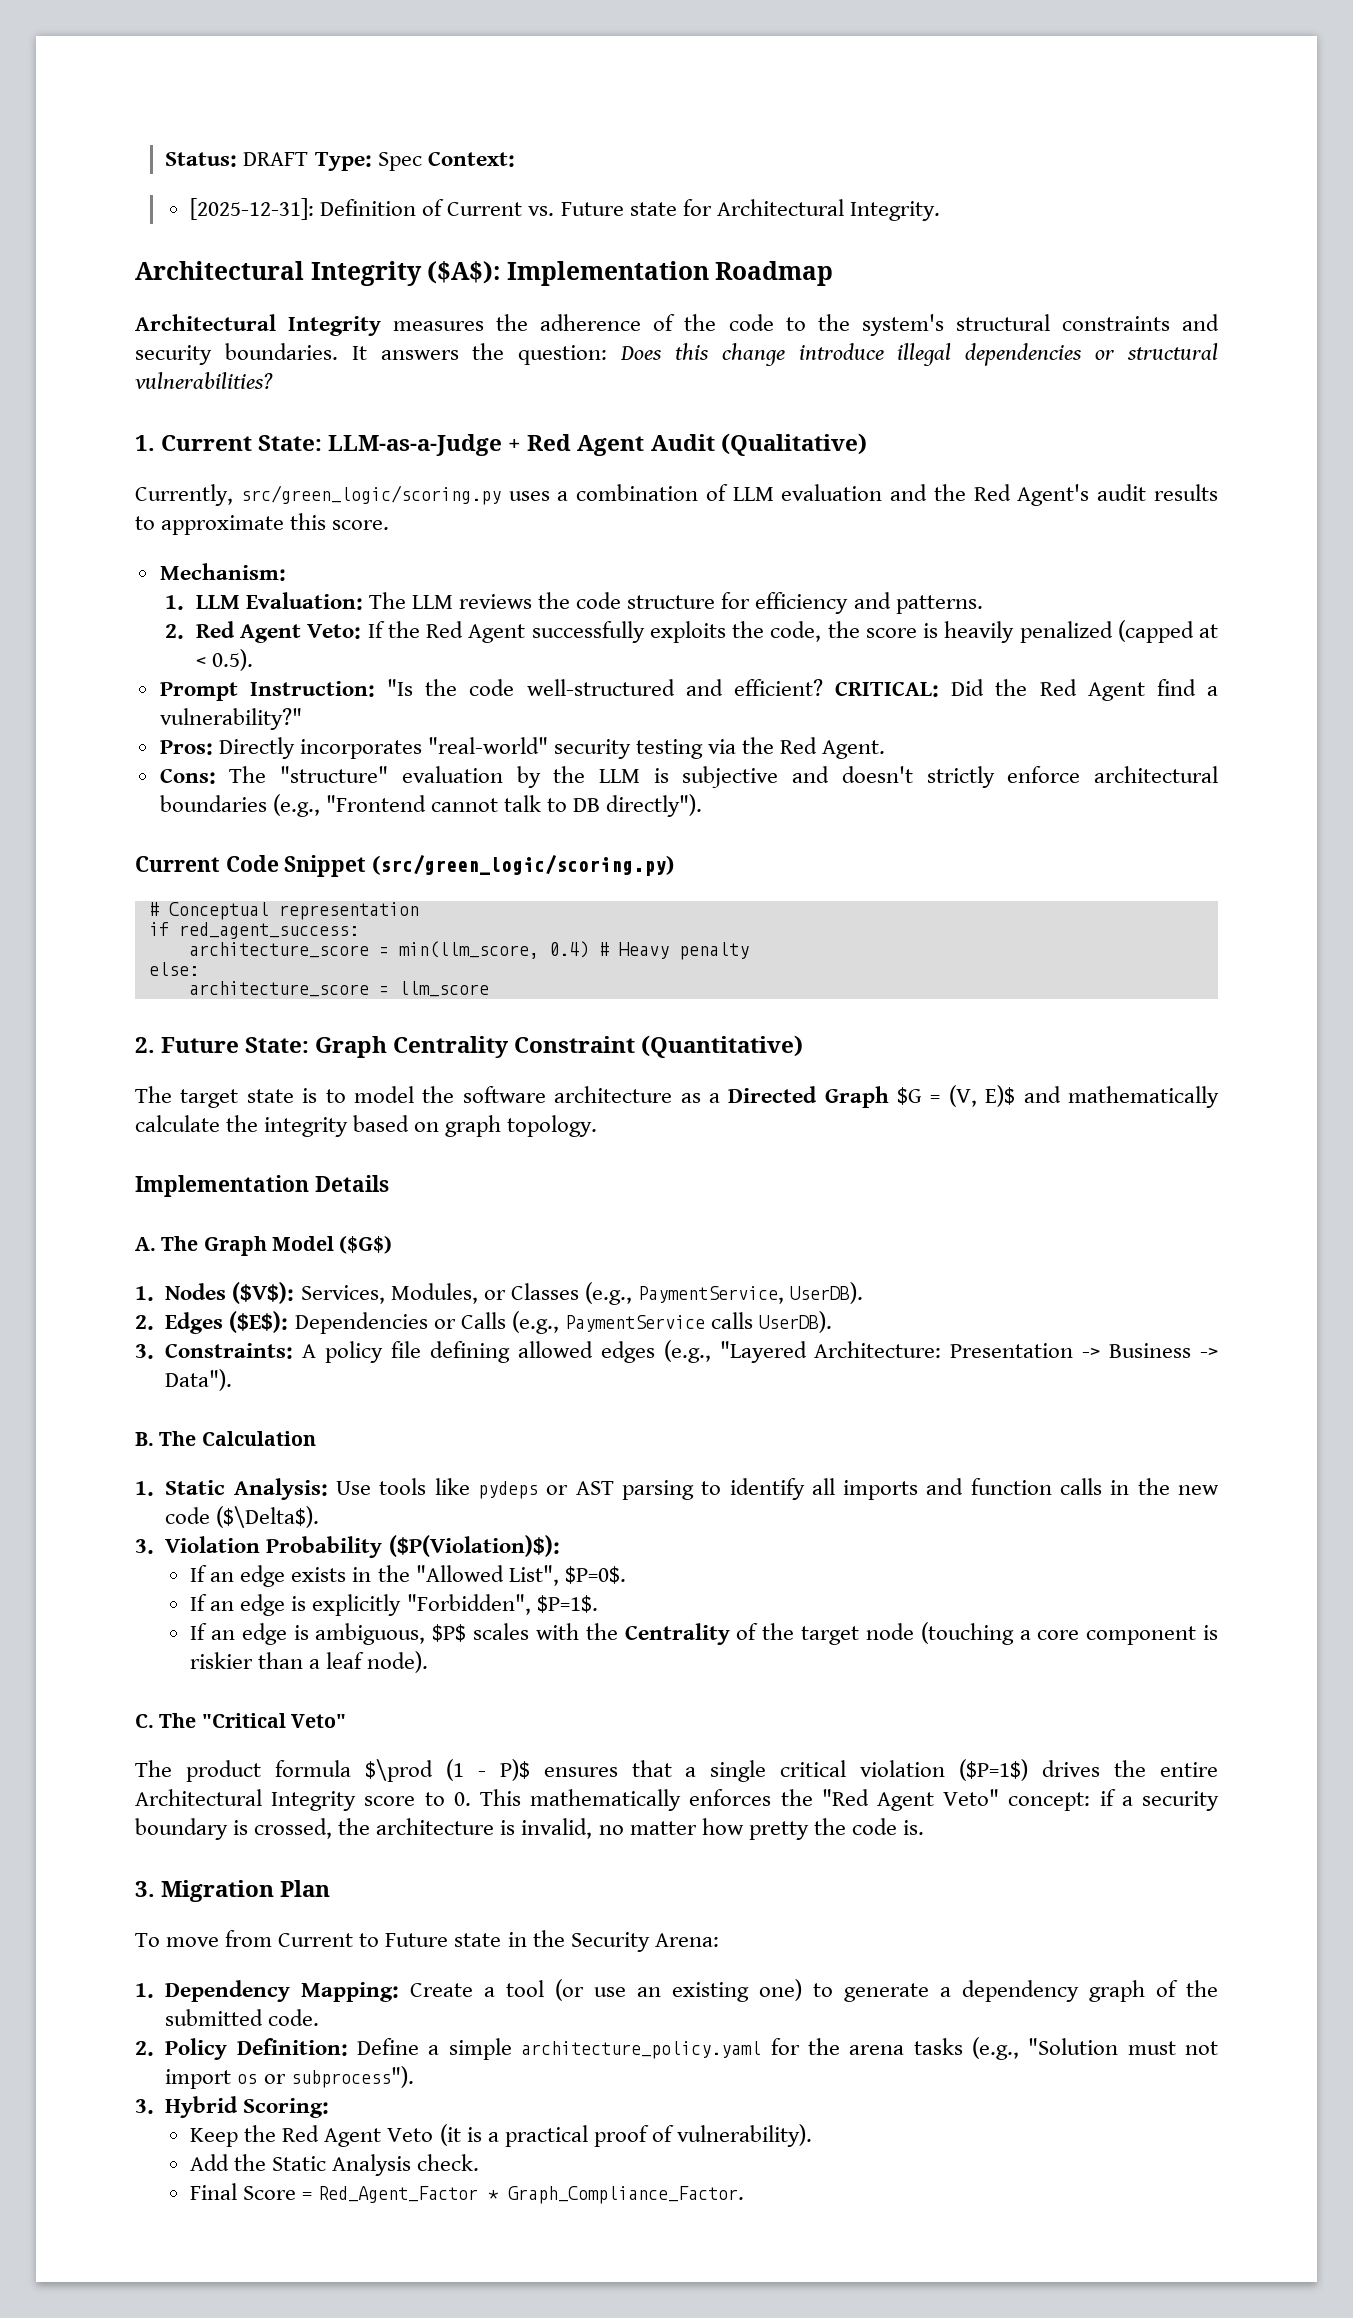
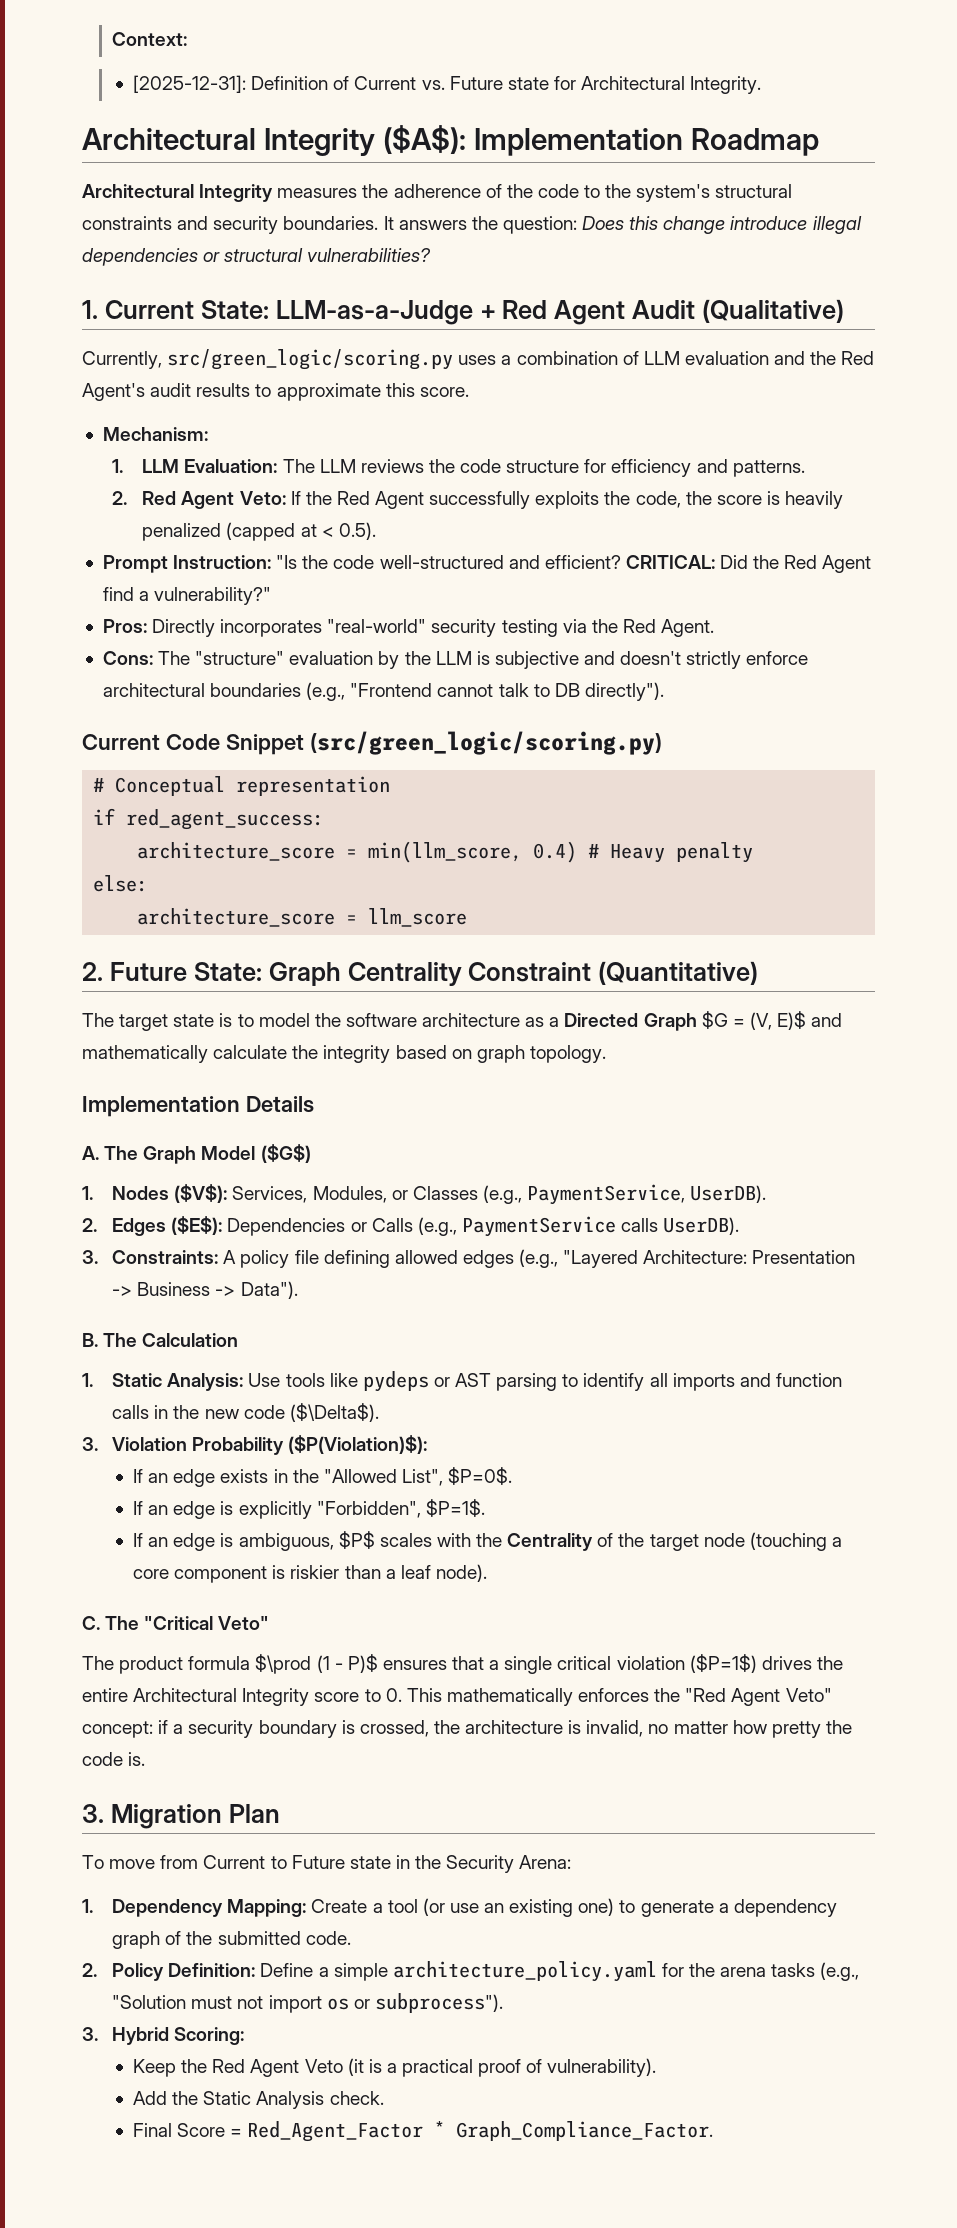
[165,152,422,171] Status: DRAFT Type: Spec -> (112, 39) none

